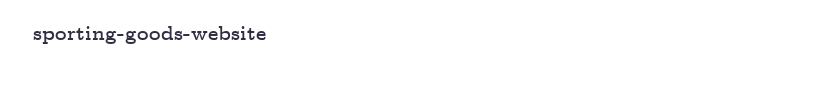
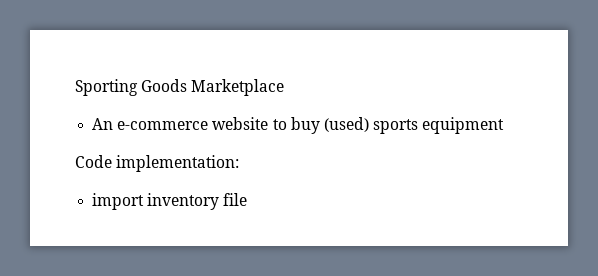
[33,26,266,44] sporting-goods-website -> [75,79,285,96] [92,117,505,134] [75,155,240,172] [92,193,248,210] Sporting Goods Marketplace // An e-commerce website to buy (used) sports equipment // Code implementation: // import inventory file

